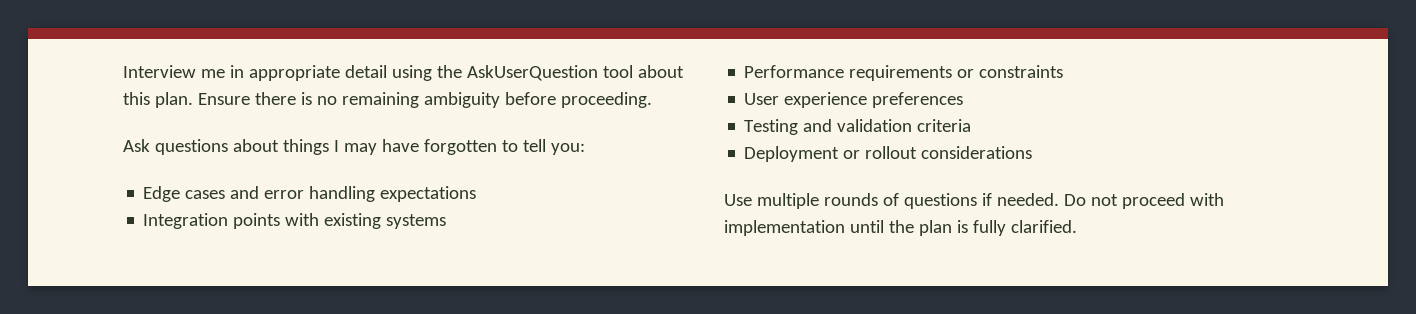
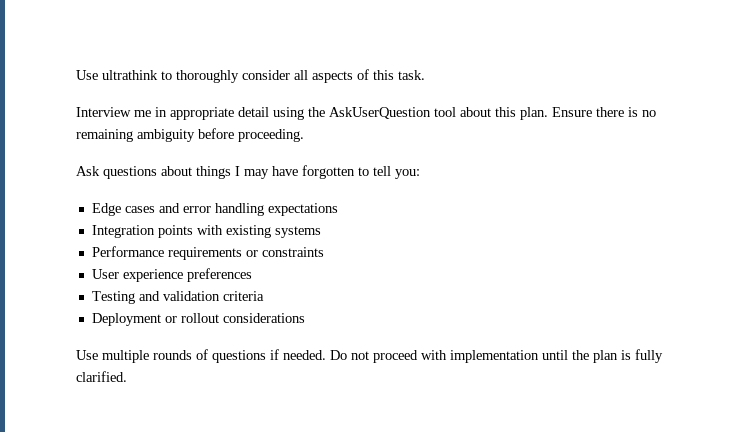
(123, 71) none -> [76,69,425,83] Use ultrathink to thoroughly consider all aspects of this task. //

